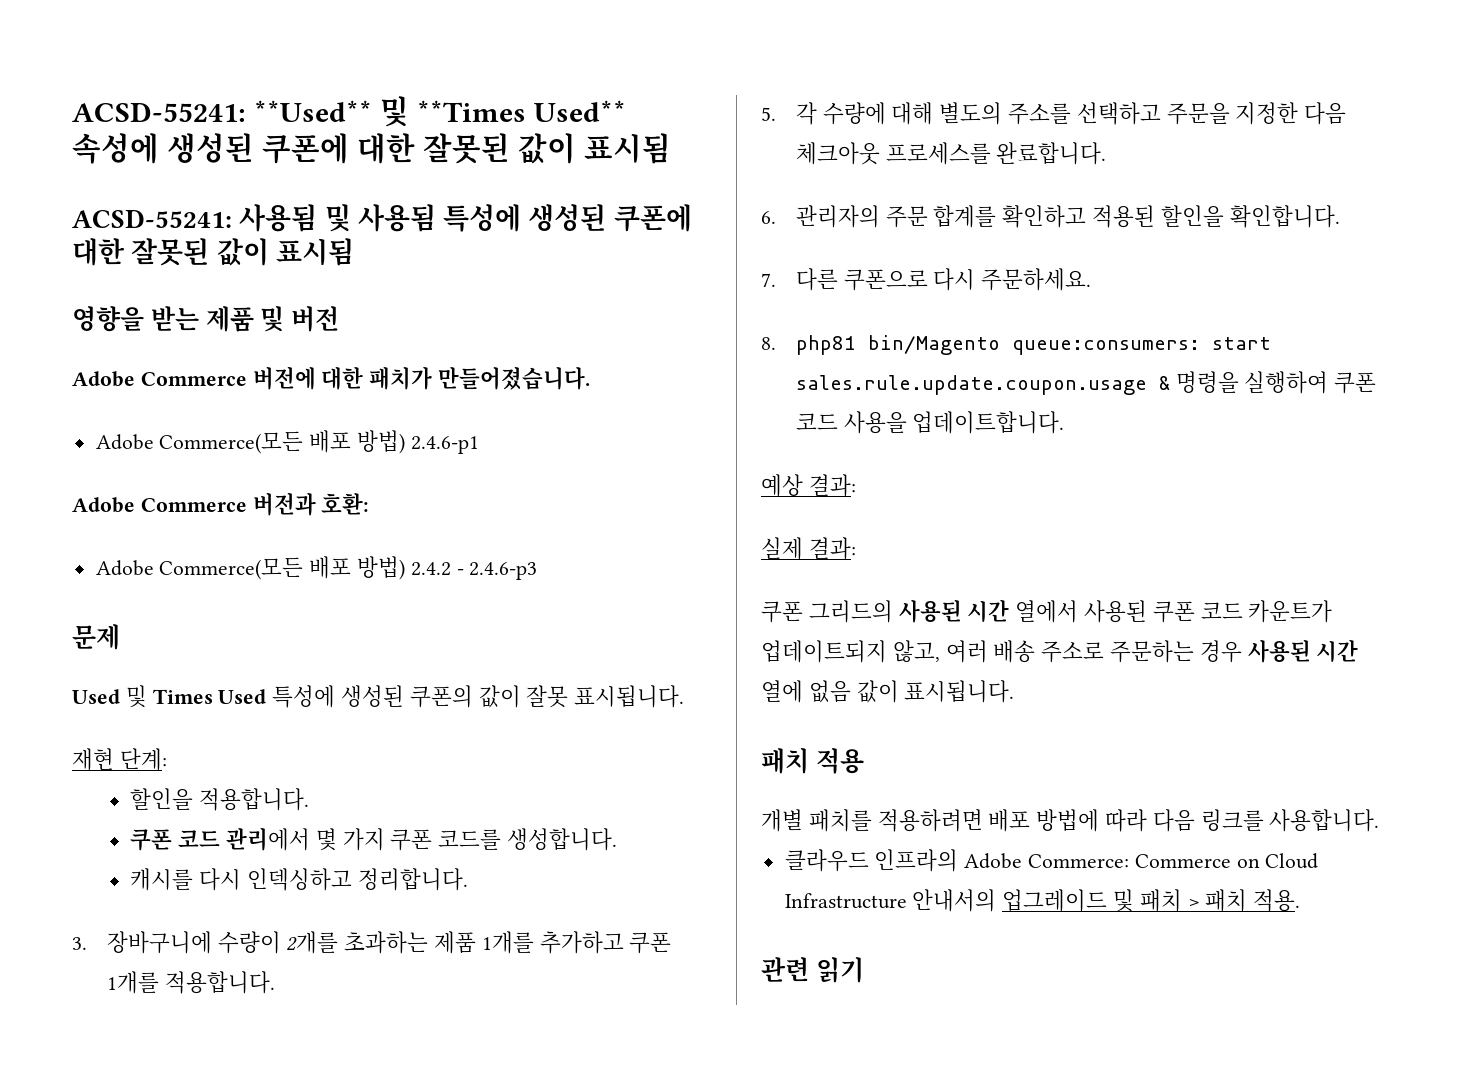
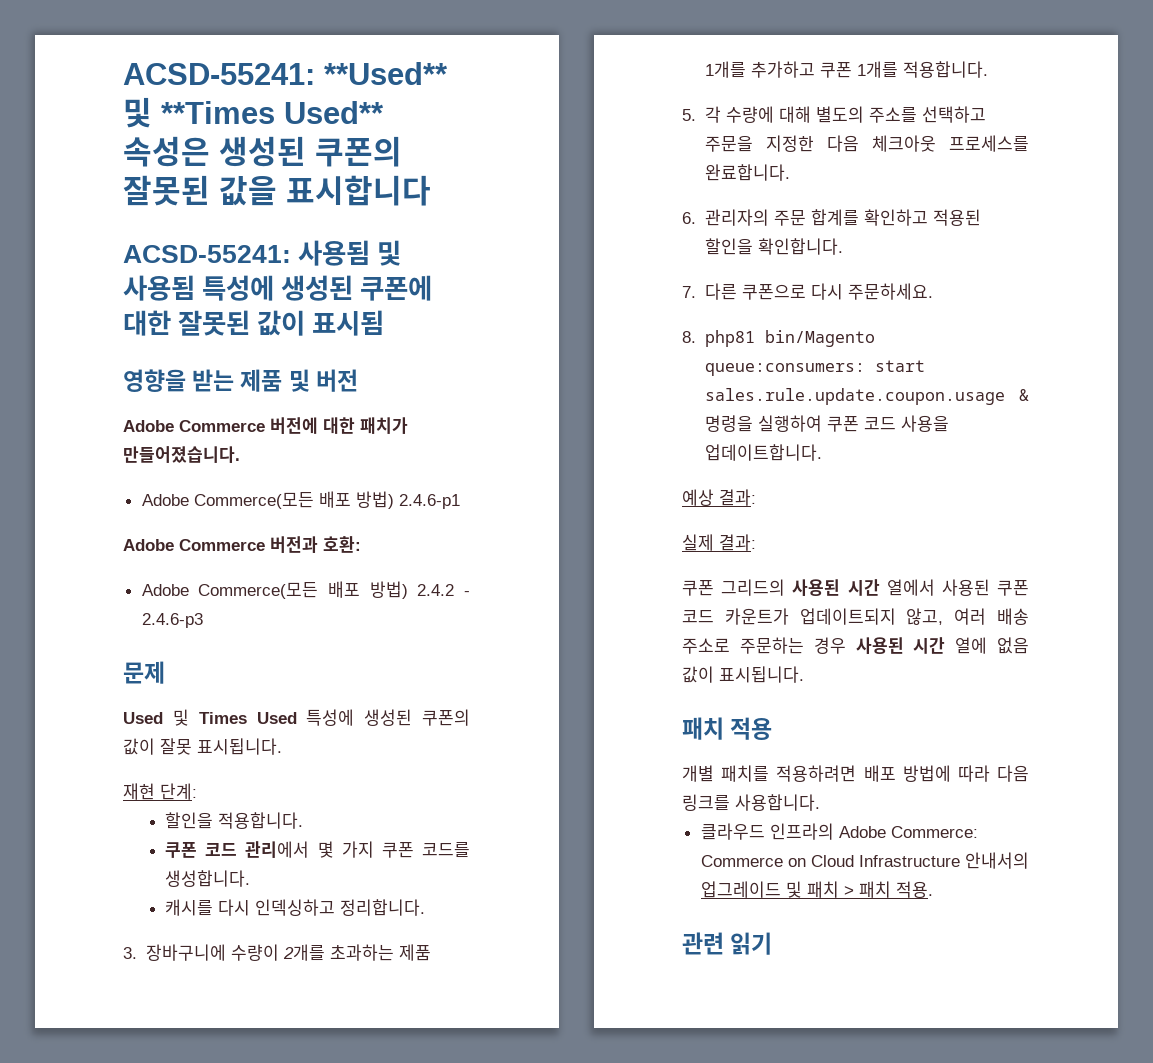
[72,133,671,164] 속성에 생성된 쿠폰에 대한 잘못된 값이 표시됨 -> [123,136,402,167] [123,175,431,206] 속성은 생성된 쿠폰의 잘못된 값을 표시합니다

